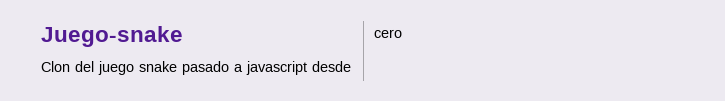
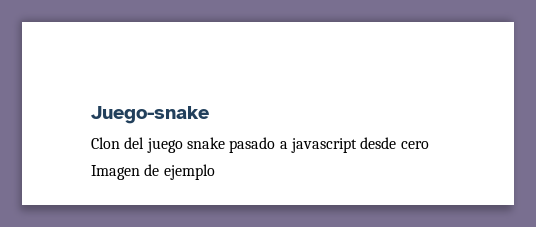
(402, 33) none -> [91,164,215,180] // Imagen de ejemplo

